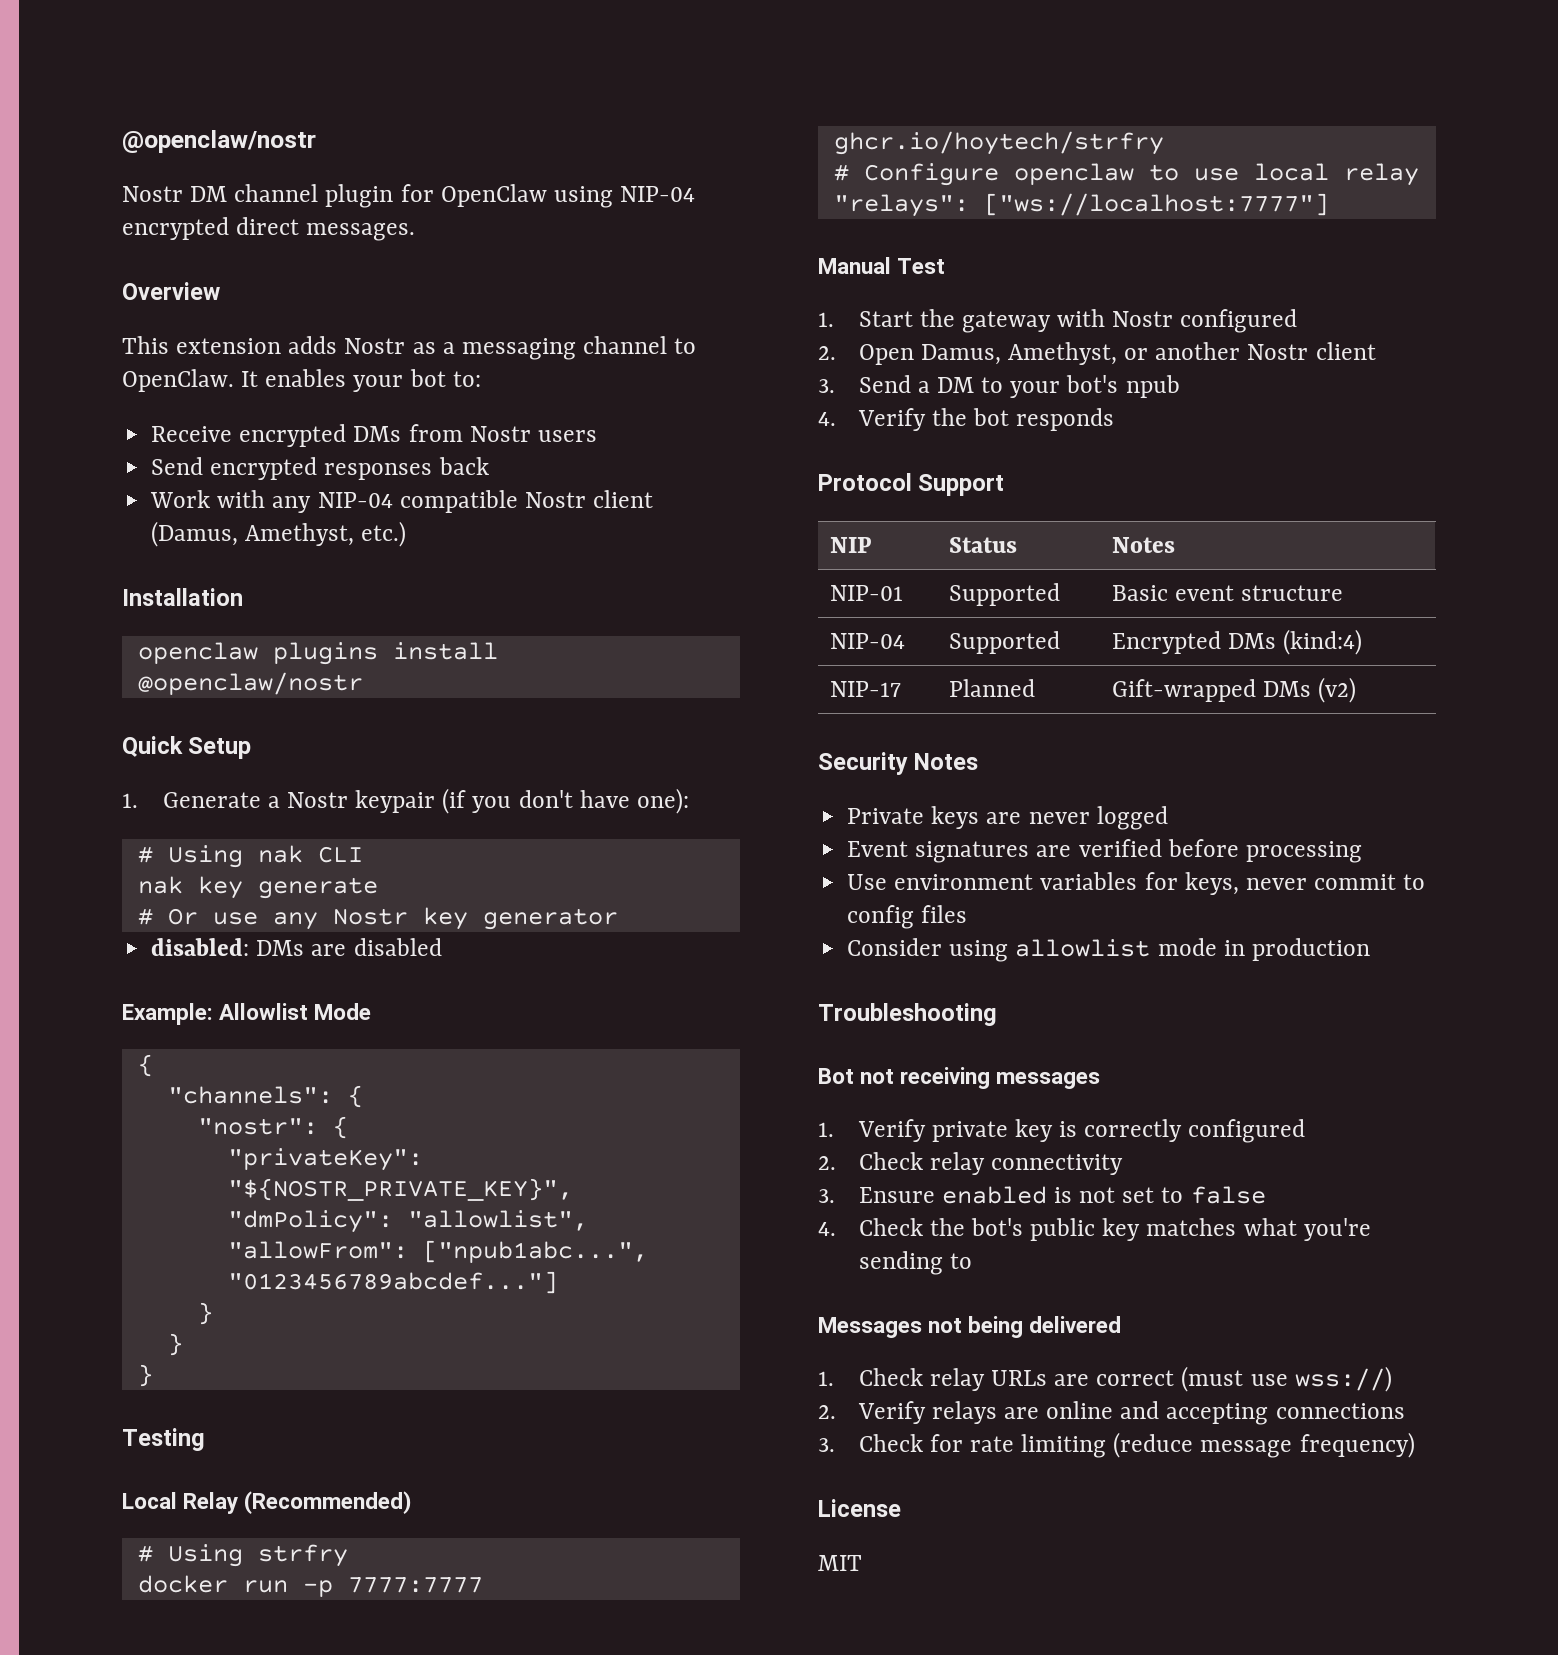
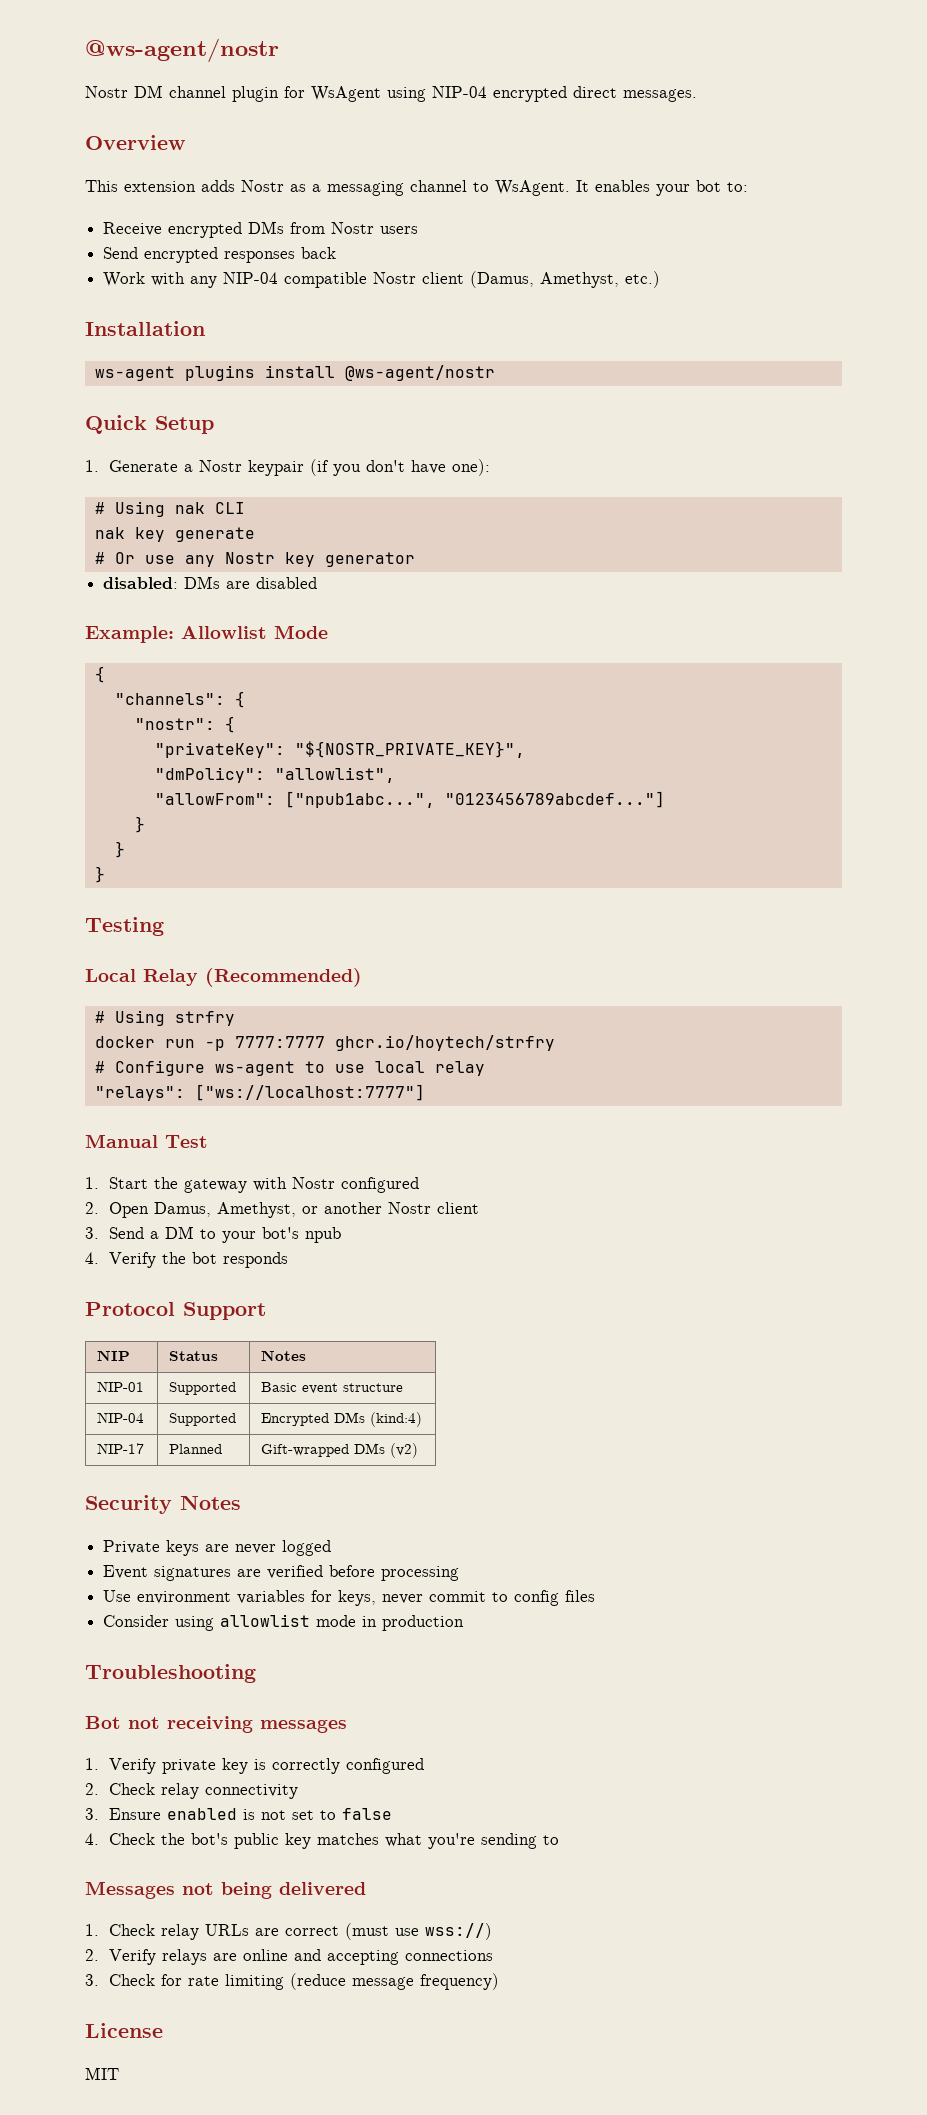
[122,130,316,153] @openclaw/nostr -> [85,38,279,63] @ws-agent/nostr
[440,184,547,207] OpenClaw -> [311,86,381,102] WsAgent
[122,369,234,392] OpenClaw. -> [495,180,570,196] WsAgent.
[137,642,258,664] openclaw -> [94,366,175,381] ws-agent
[137,672,363,695] @openclaw/nostr -> [344,365,495,381] @ws-agent/nostr
[1013,163,1134,185] openclaw -> [214,1061,295,1076] ws-agent

